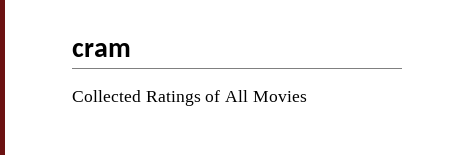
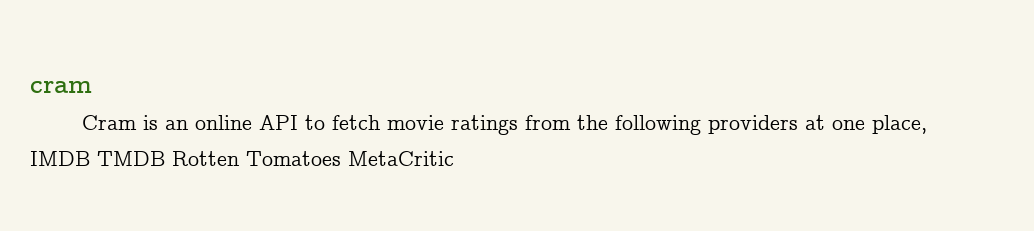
[72,90,307,106] Collected Ratings of All Movies -> [82,115,928,135] [30,151,454,166] Cram is an online API to fetch movie ratings from the following providers at one place, // IMDB TMDB Rotten Tomatoes MetaCritic

